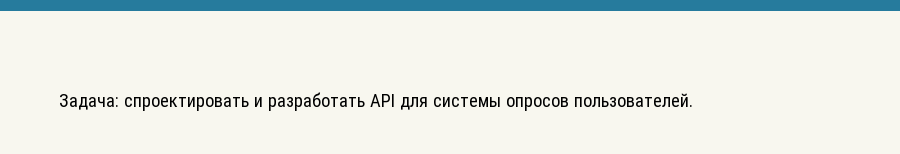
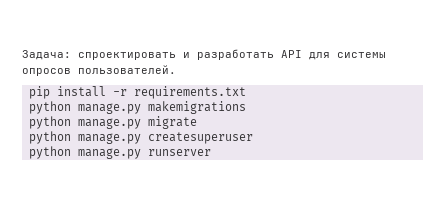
(693, 100) none -> [28,86,246,99] [28,101,246,114] [28,116,197,129] [28,131,253,144] [28,146,211,159] // pip install -r requirements.txt // python manage.py makemigrations // python manage.py migrate // python manage.py createsuperuser // python manage.py runserver

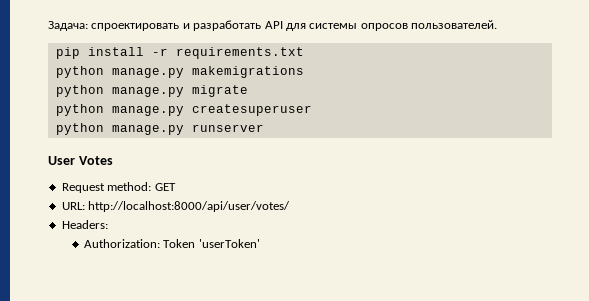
(211, 152) none -> [48,156,113,165] [61,182,176,193] [61,201,291,212] [61,220,108,229] [83,239,260,248] // User Votes // Request method: GET // URL: http://localhost:8000/api/user/votes/ // Headers: // Authorization: Token 'userToken'

